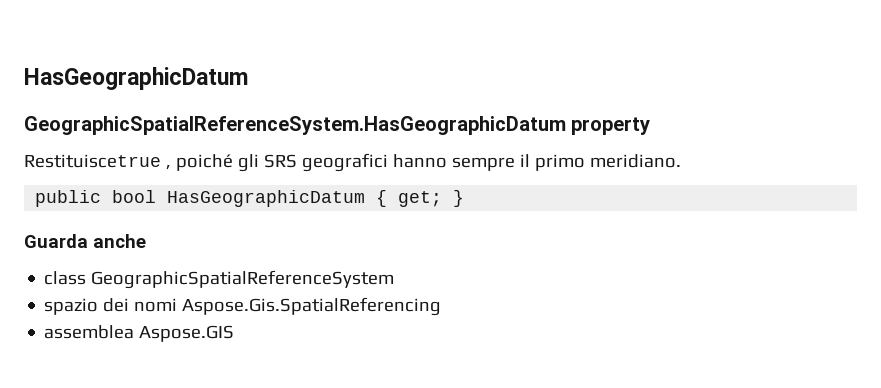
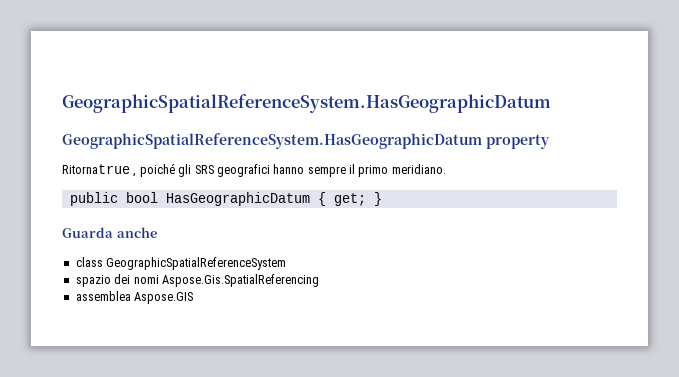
[24,67,248,90] HasGeographicDatum -> [62,94,551,113] GeographicSpatialReferenceSystem.HasGeographicDatum
[24,154,161,168] Restituiscetrue -> [62,164,130,174] Ritornatrue

